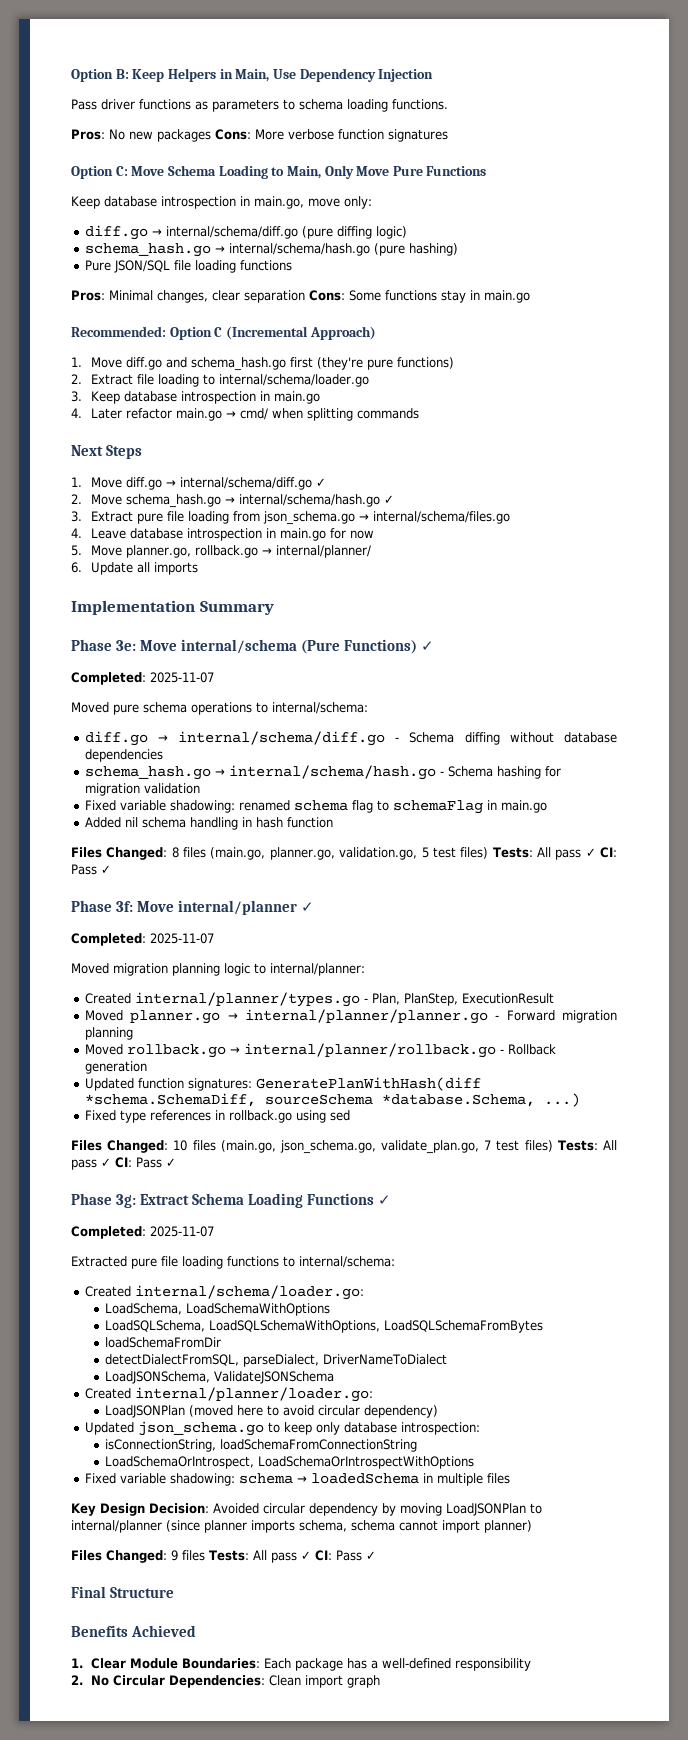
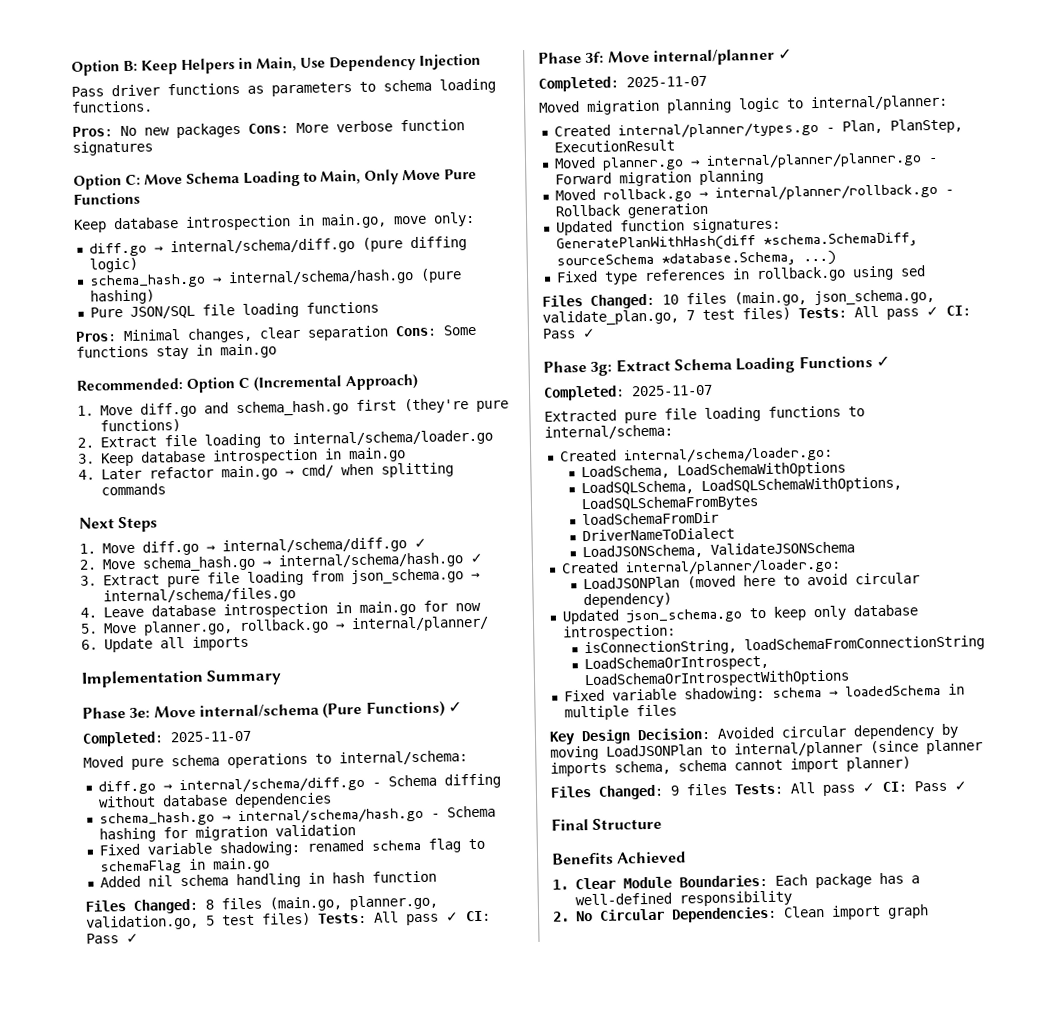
[104,1354,319,1367] detectDialectFromSQL, parseDialect, -> (719, 518) none

